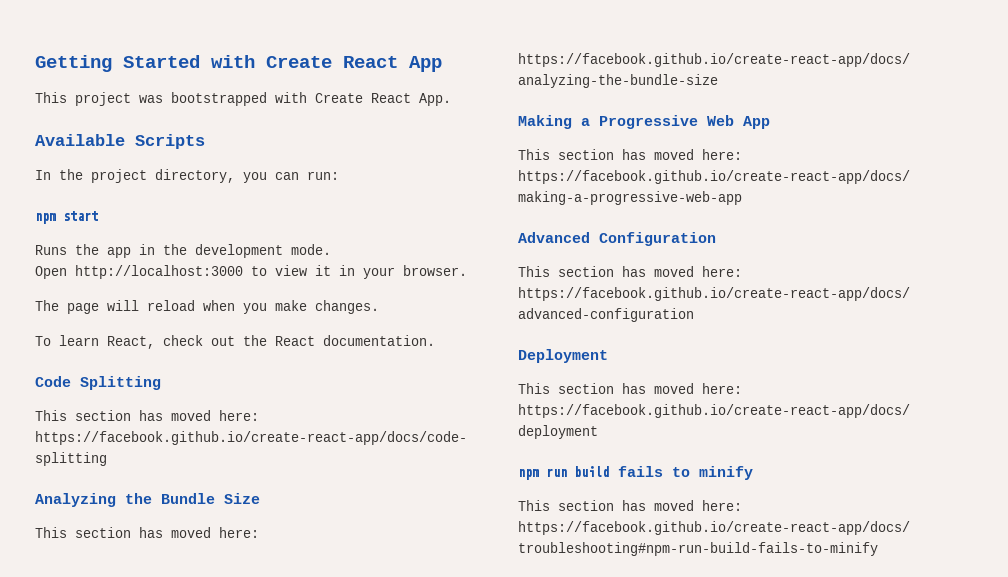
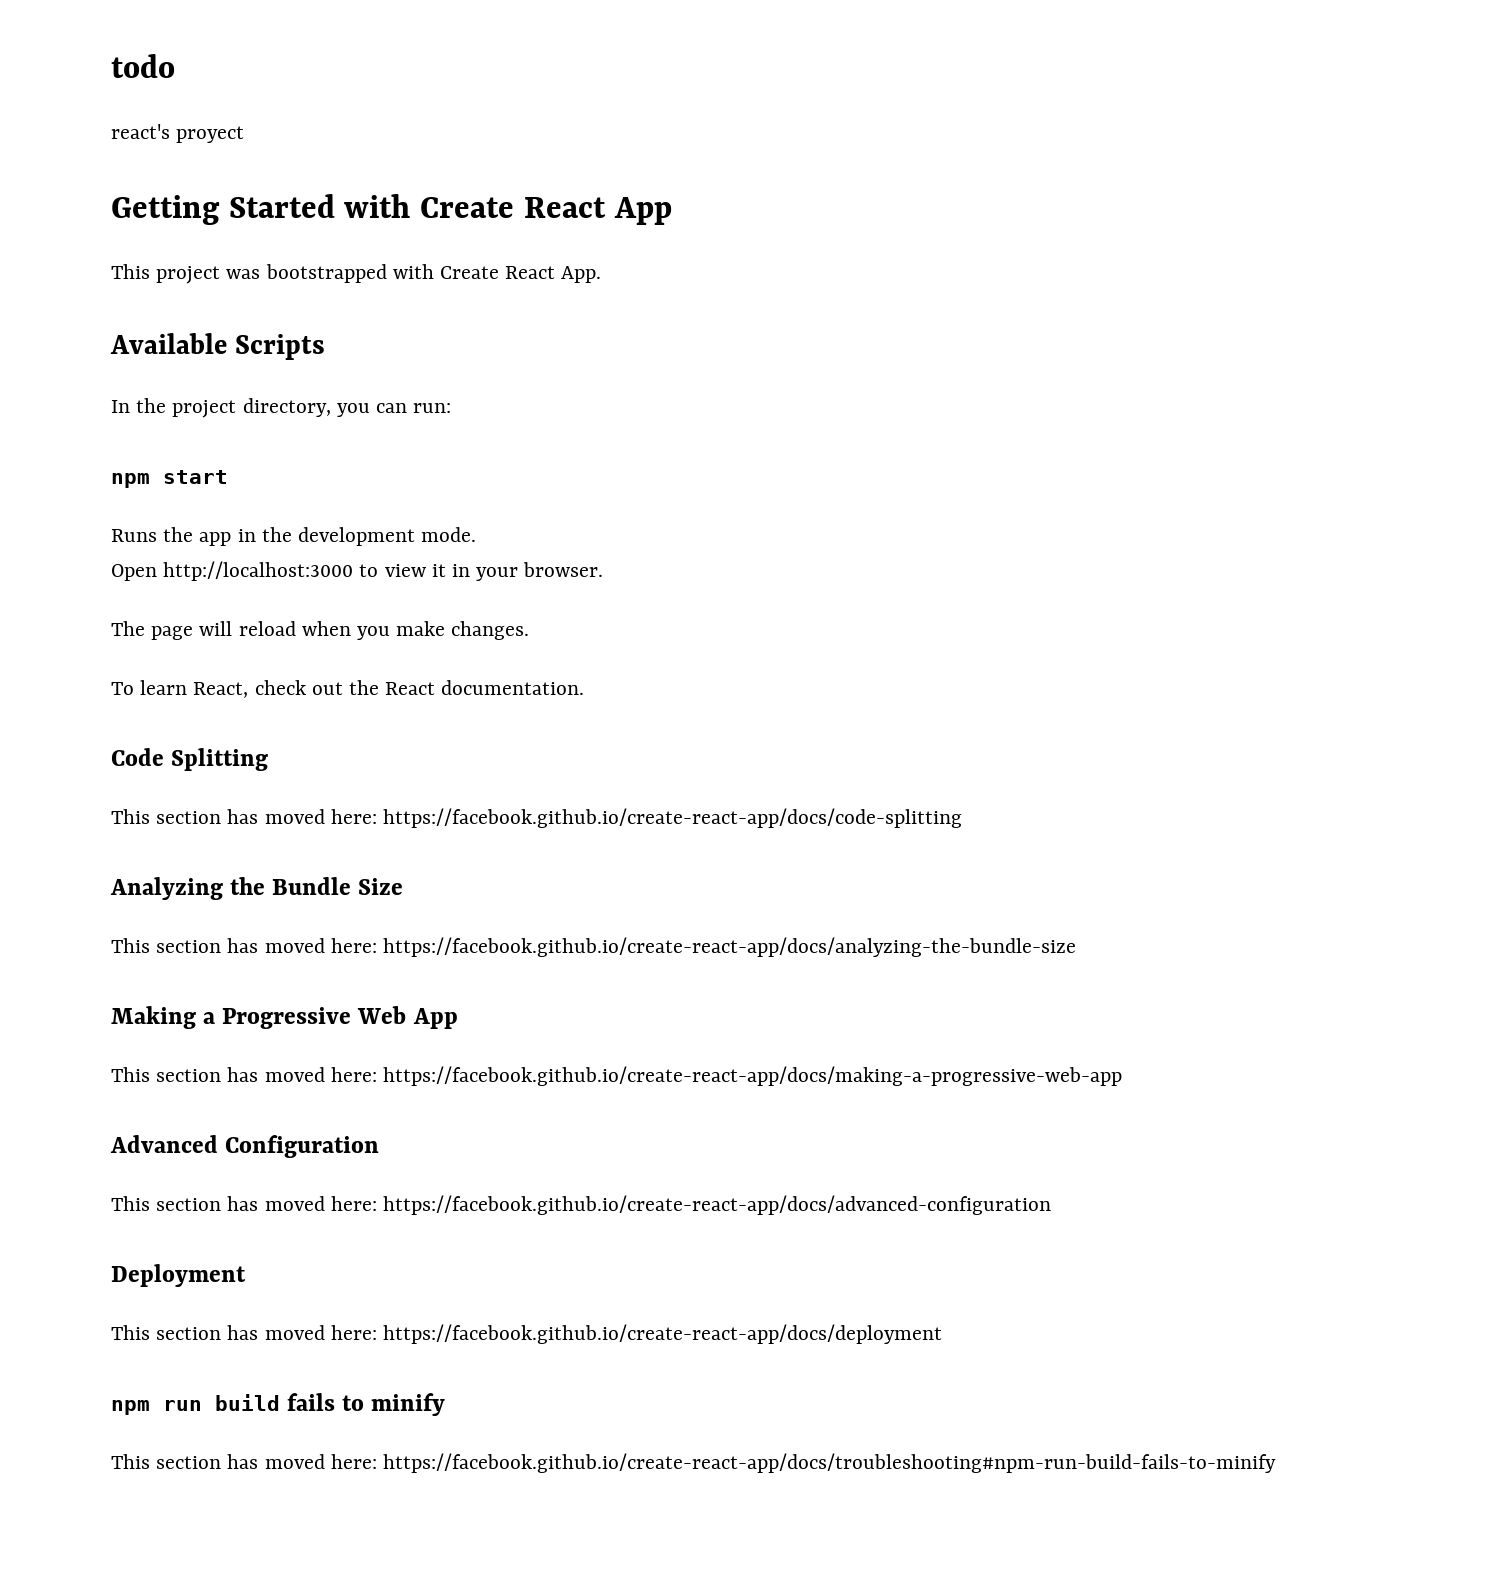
(35, 63) none -> [111,54,175,78] [111,124,245,143] todo // react's proyect //

